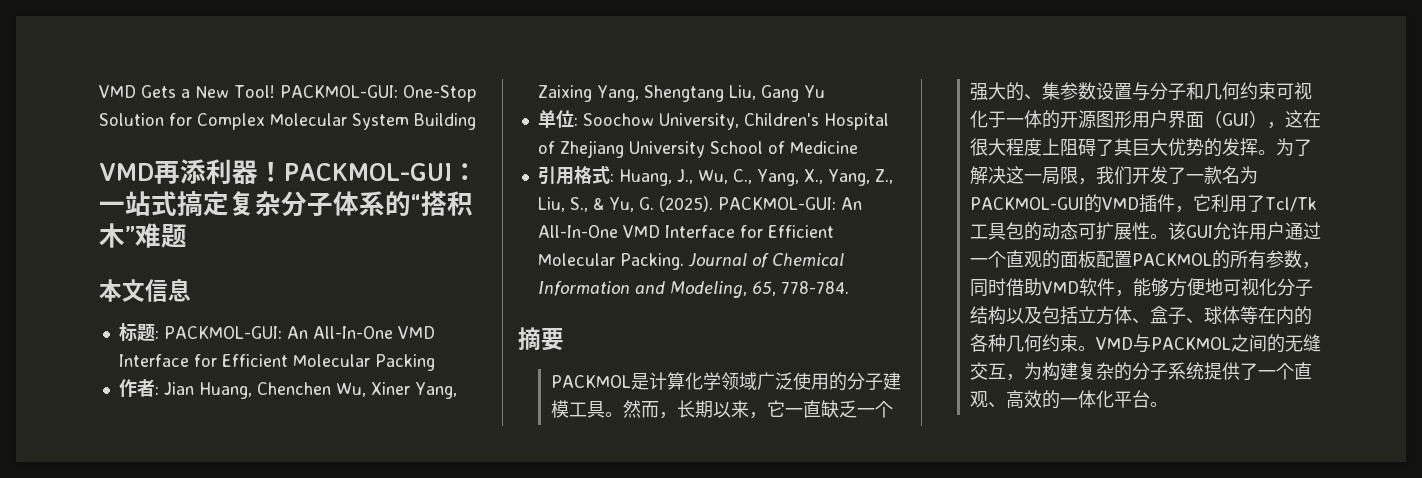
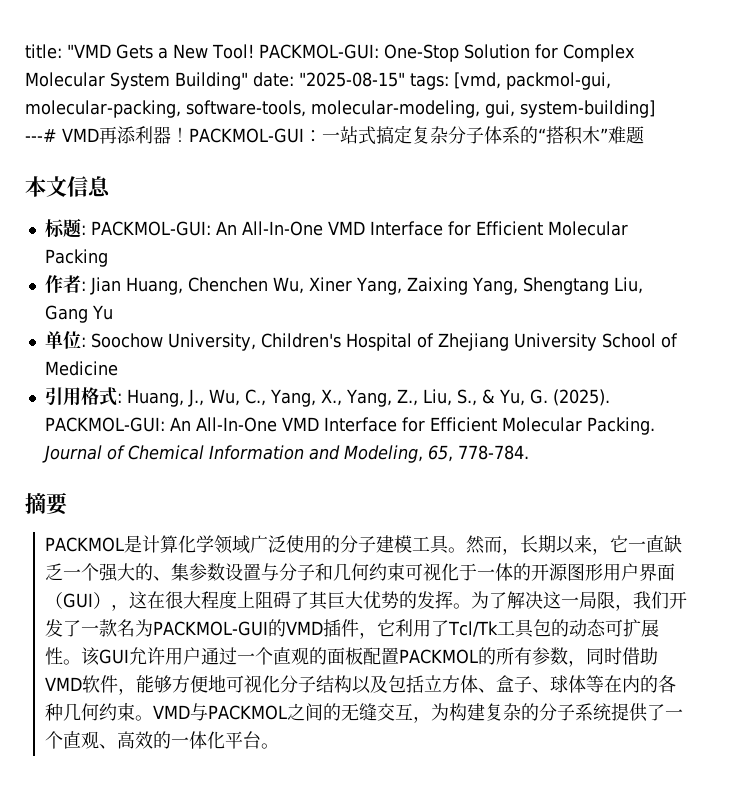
[99,85,136,98] VMD -> [25,44,111,59] title: "VMD
[414,113,476,130] Building // -> [175,72,611,90] [25,100,655,118] [25,129,57,142] Building" date: "2025-08-15" tags: [vmd, packmol-gui, molecular-packing, software-tools, molecular-modeling, gui, system-building] ---#

